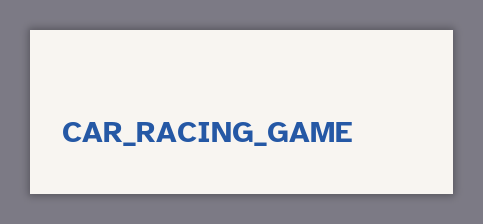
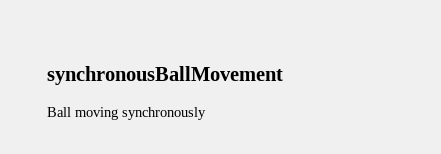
[62,122,352,146] CAR_RACING_GAME -> [47,66,283,85] [47,107,206,120] synchronousBallMovement // Ball moving synchronously

